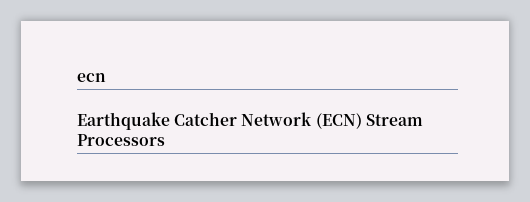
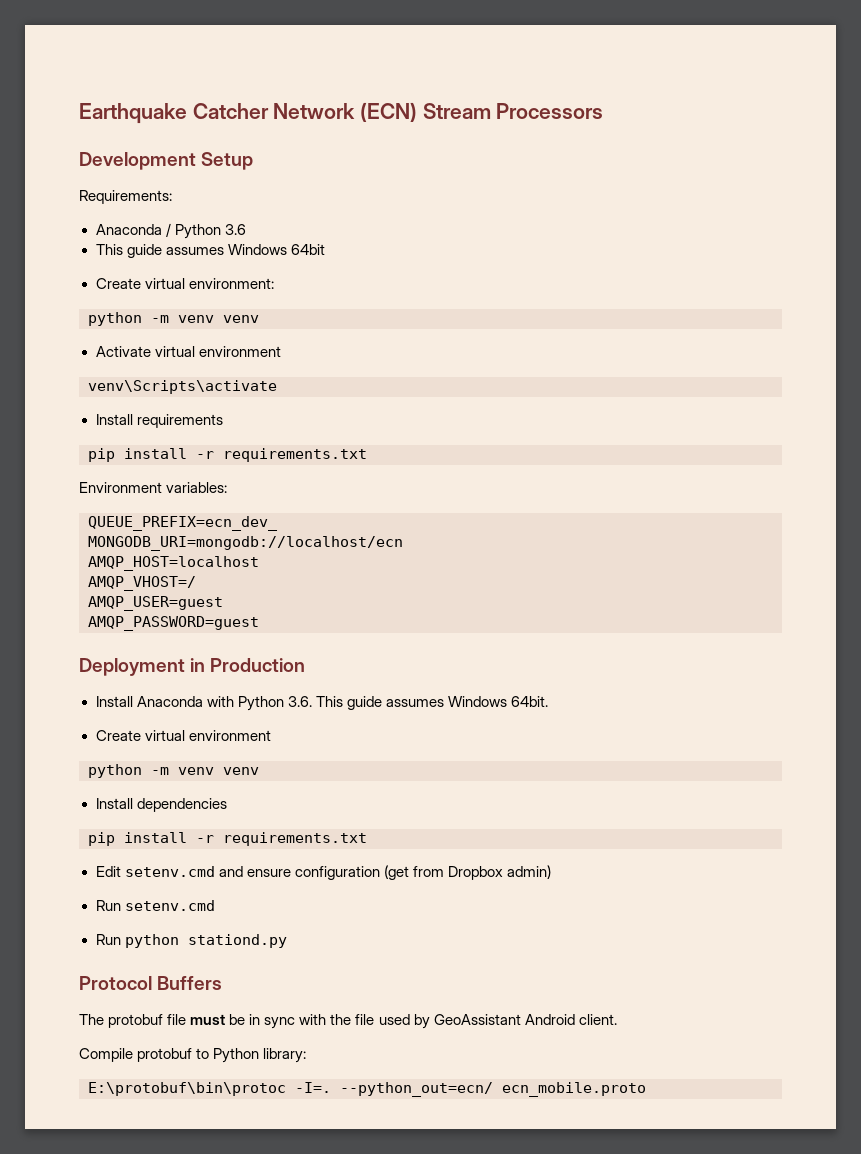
[77,73,106,82] ecn // -> (79, 113) none
(165, 140) none -> [79,152,254,170] [79,190,172,204] [95,223,246,239] [95,244,325,258] [95,278,274,289] [88,312,259,326] [95,346,281,357] [88,380,277,394] [95,414,223,428] [88,448,367,462] [79,482,228,493] [88,516,278,531] [88,536,403,551] [88,556,259,571] [88,576,196,591] [88,596,223,611] [88,616,259,631] [79,658,306,676] [95,696,548,711] [95,730,271,741] [88,764,259,778] [95,798,227,812] [88,832,367,846] [95,865,551,880] [95,900,215,911] [95,934,287,948] [79,976,223,990] [79,1014,617,1029] [79,1048,307,1063] [88,1082,646,1097] // Development Setup // Requirements: // Anaconda / Python 3.6 // This guide assumes Windows 64bit // Create virtual environment: // python -m venv venv // Activate virtual environment // venv\Scripts\activate // Install requirements // pip install -r requirements.txt // Environment variables: // QUEUE_PREFIX=ecn_dev_ // MONGODB_URI=mongodb://localhost/ecn // AMQP_HOST=localhost // AMQP_VHOST=/ // AMQP_USER=guest // AMQP_PASSWORD=guest // Deployment in Production // Install Anaconda with Python 3.6. This guide assumes Windows 64bit. // Create virtual environment // python -m venv venv // Install dependencies // pip install -r requirements.txt // Edit setenv.cmd and ensure configuration (get from Dropbox admin) // Run setenv.cmd // Run python stationd.py // Protocol Buffers // The protobuf file must be in sync with the file used by GeoAssistant Android client. // Compile protobuf to Python library: // E:\protobuf\bin\protoc -I=. --python_out=ecn/ ecn_mobile.proto

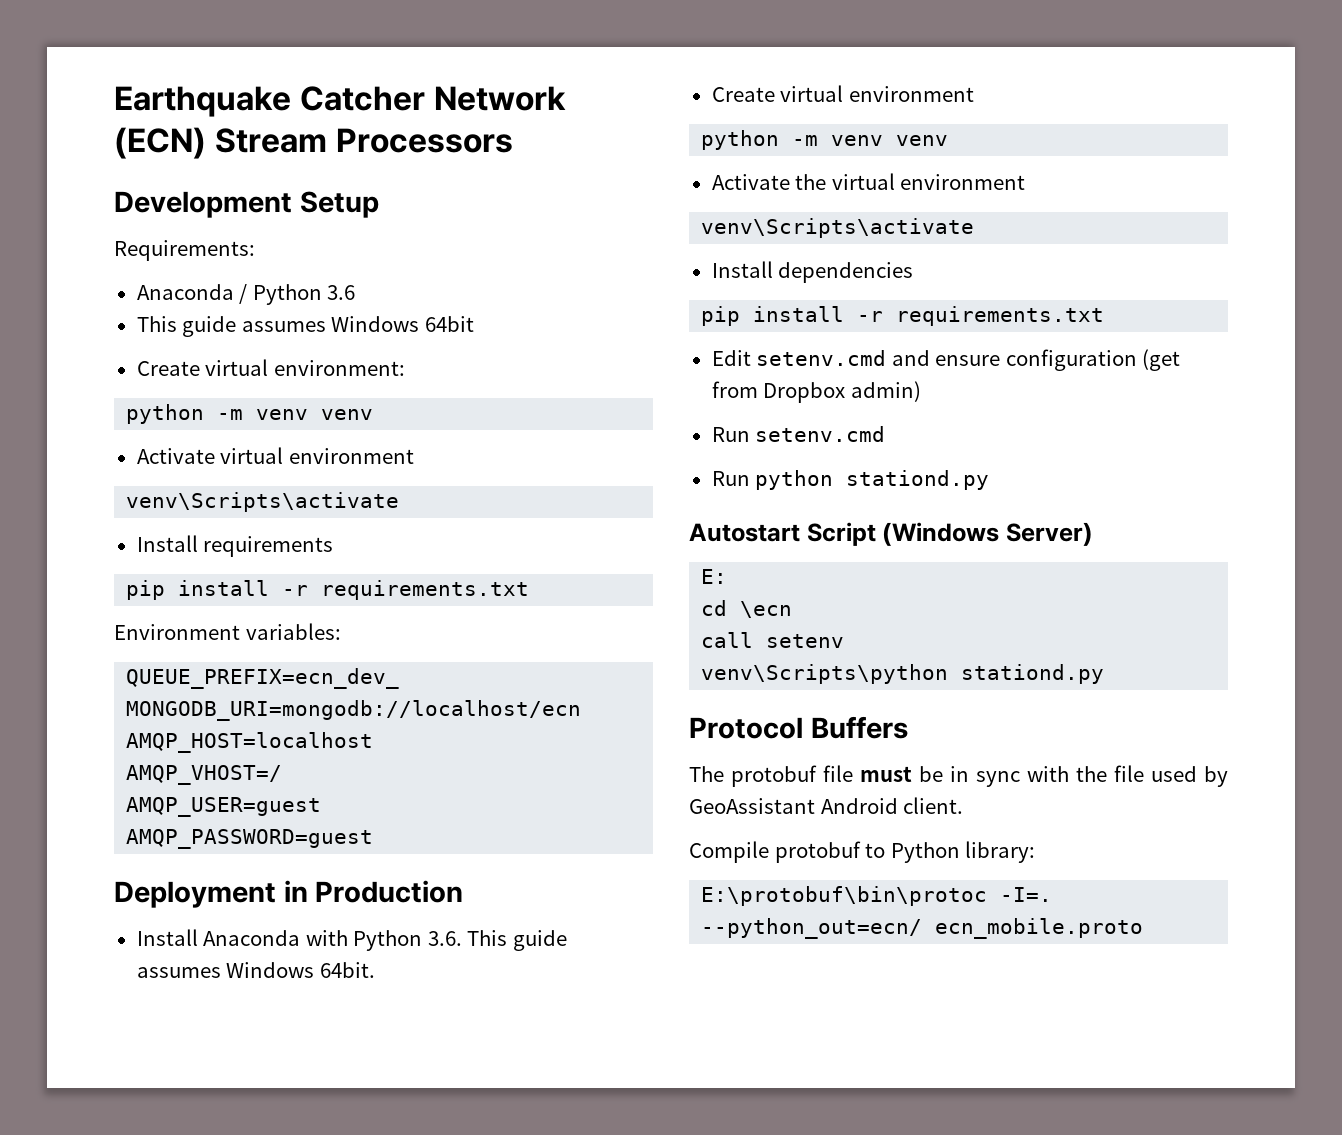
(259, 771) none -> [711,173,1026,190] [701,218,975,238] // Activate the virtual environment // venv\Scripts\activate
(287, 941) none -> [689,522,1093,546] [701,569,728,584] [701,600,793,618] [701,632,845,648] [701,664,1105,684] // Autostart Script (Windows Server) // E: // cd \ecn // call setenv // venv\Scripts\python stationd.py

